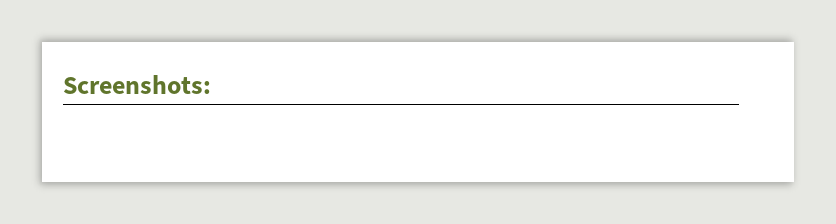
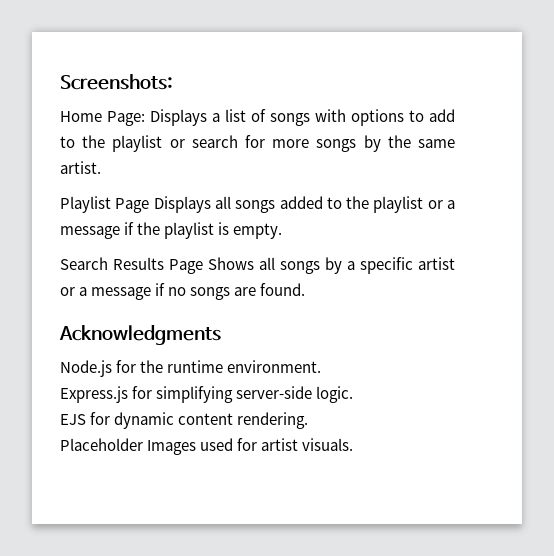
(211, 84) none -> [60,109,455,126] [60,135,455,152] [60,161,101,174] [60,196,456,213] [60,222,283,239] [60,257,455,274] [60,283,306,300] [59,325,221,345] [60,360,322,377] [60,386,354,403] [60,412,309,429] [60,438,354,455] // Home Page: Displays a list of songs with options to add to the playlist or search for more songs by the same artist. // Playlist Page Displays all songs added to the playlist or a message if the playlist is empty. // Search Results Page Shows all songs by a specific artist or a message if no songs are found. // Acknowledgments // Node.js for the runtime environment. // Express.js for simplifying server-side logic. // EJS for dynamic content rendering. // Placeholder Images used for artist visuals.

